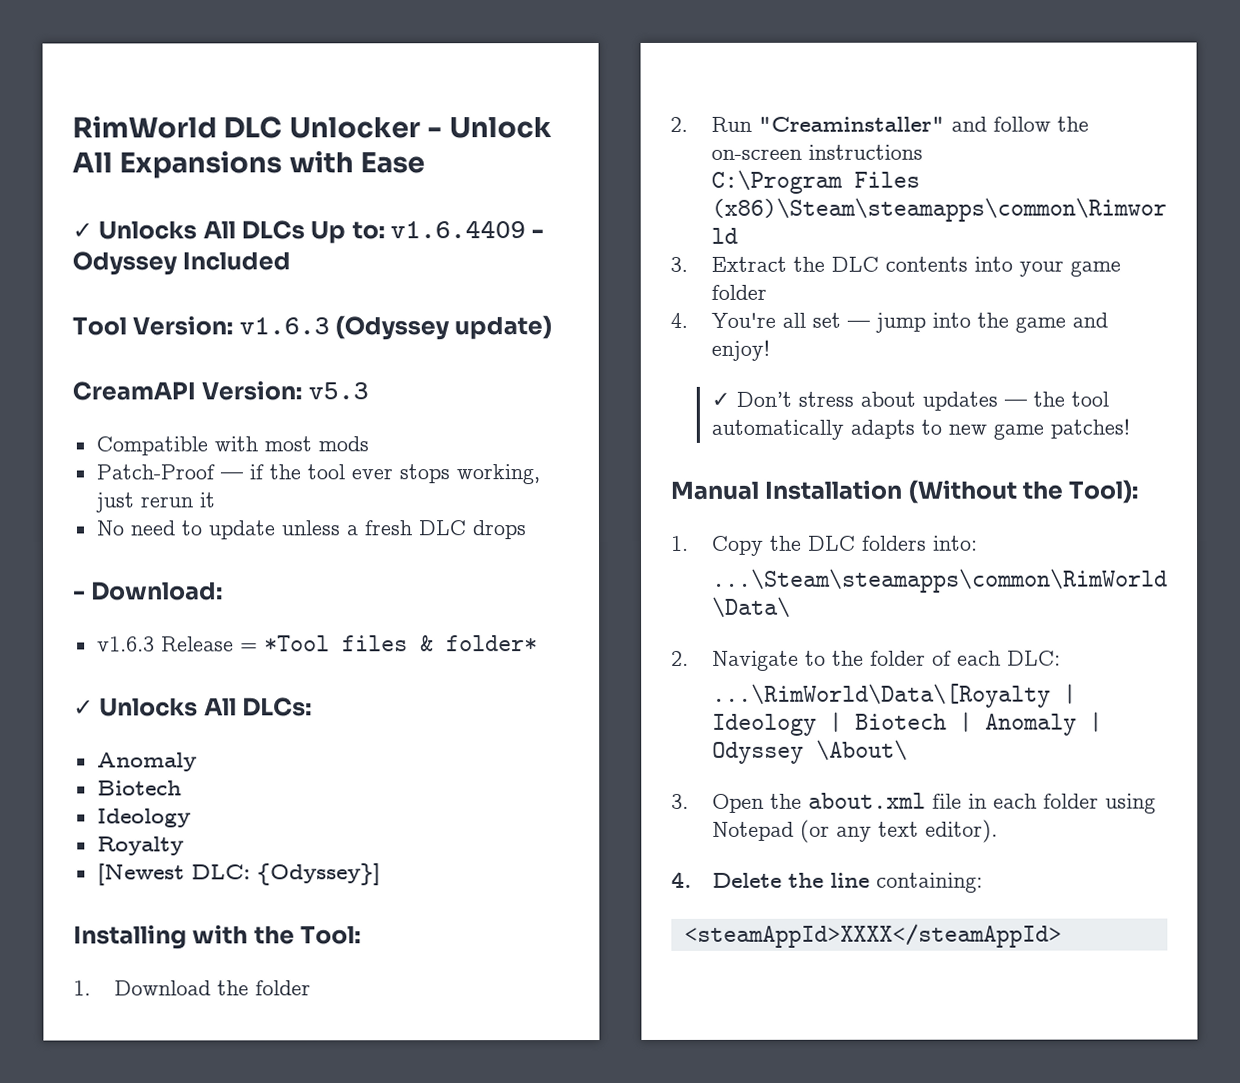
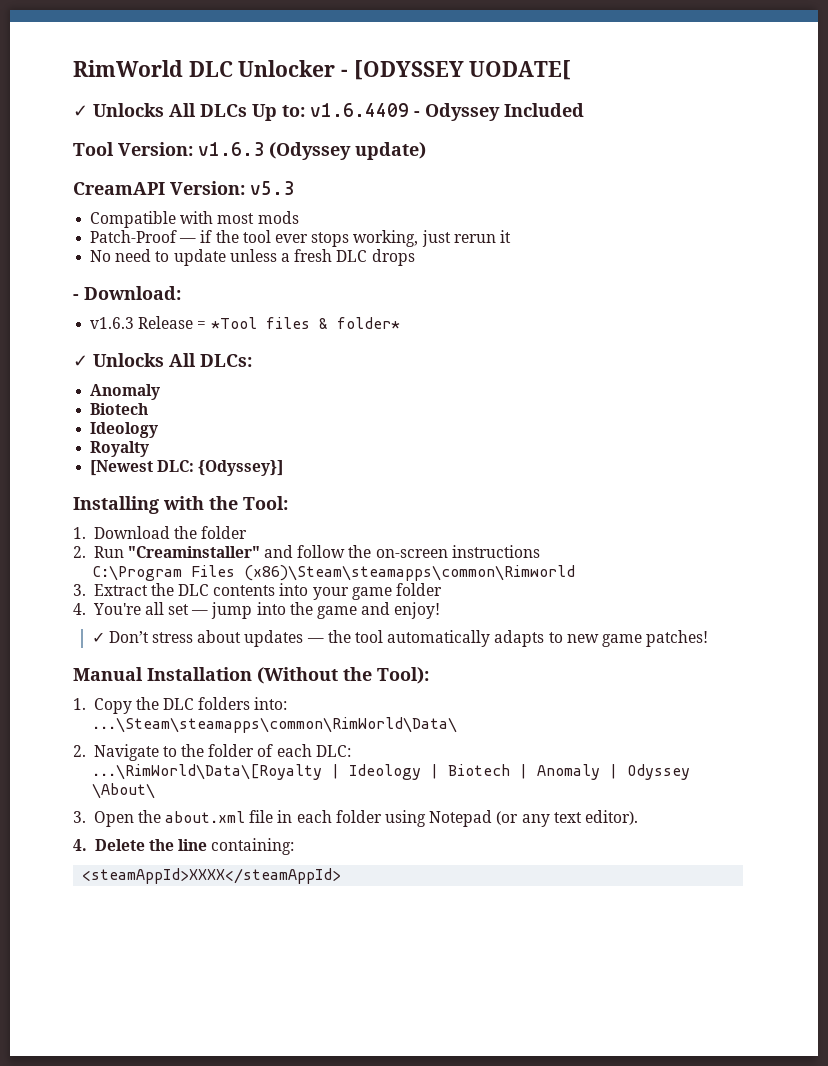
[448,116,552,139] [72,150,426,179] Unlock All Expansions with Ease -> [353,60,572,80] [ODYSSEY UODATE[

